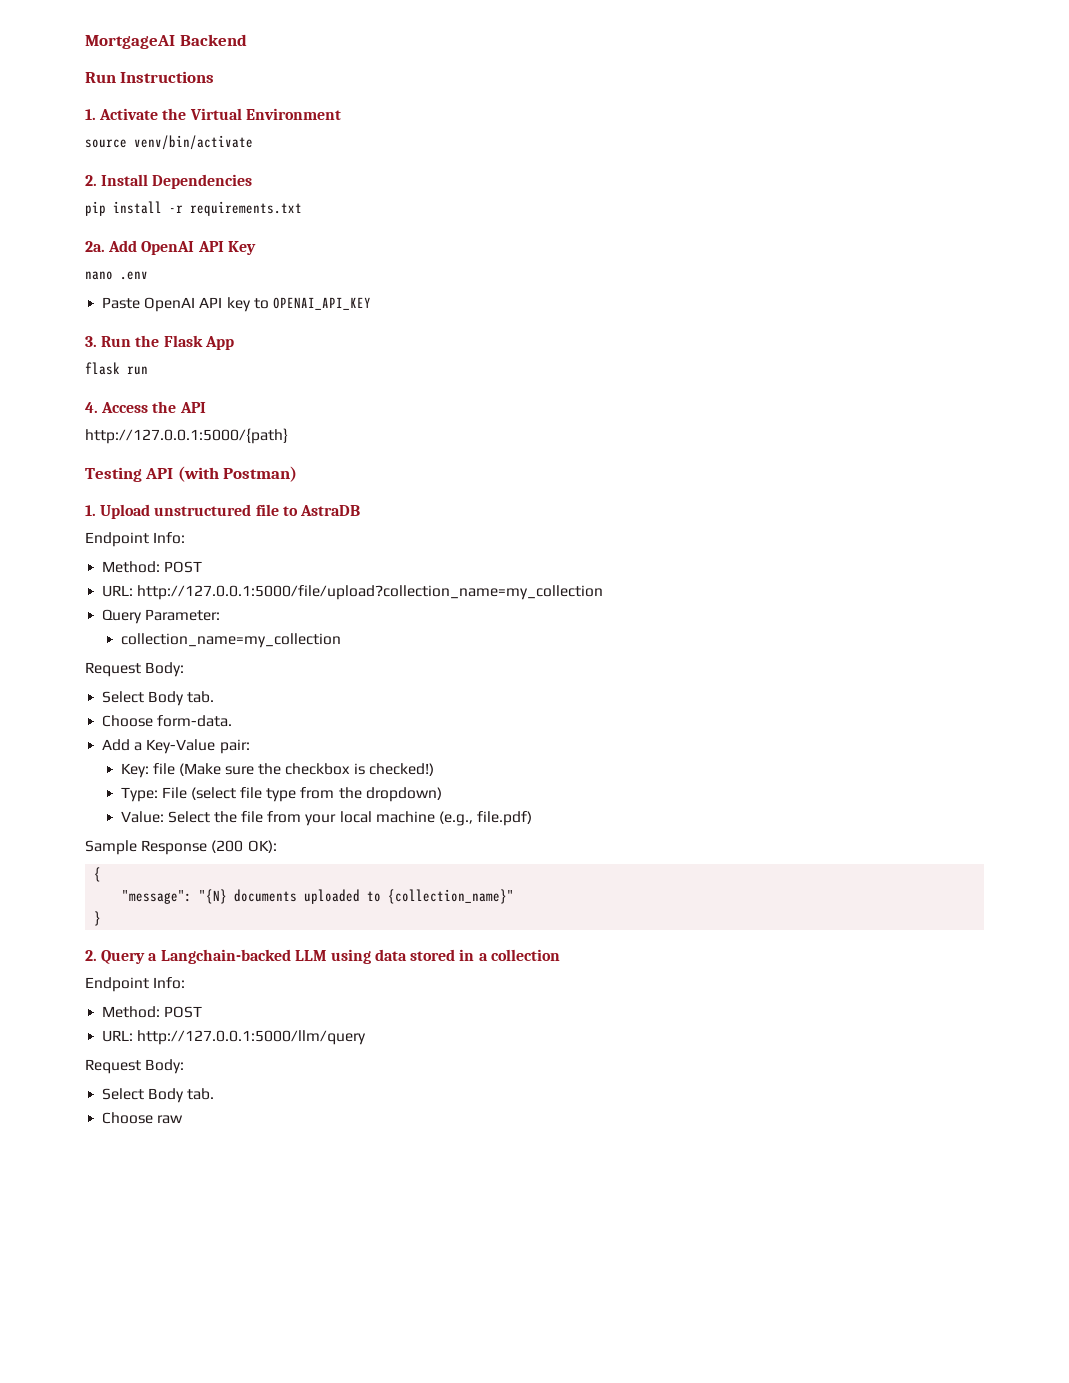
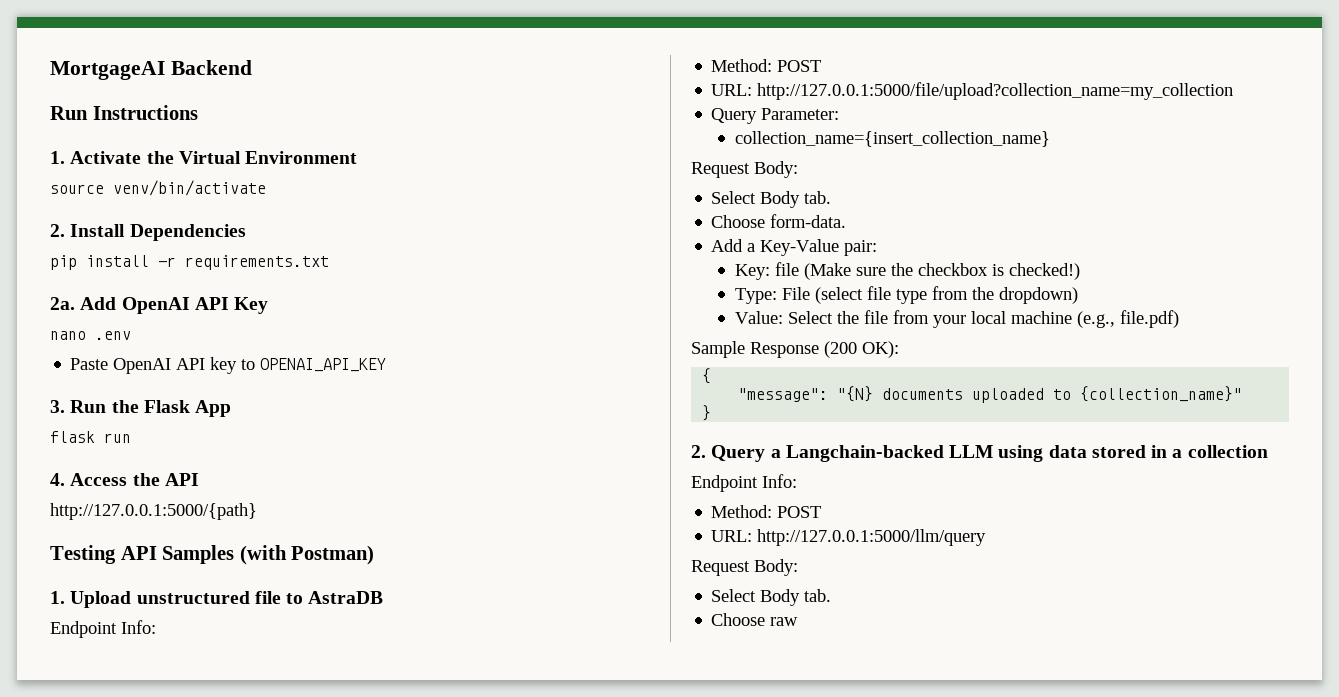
(174, 473) none -> [162,545,235,564] Samples
[120,633,341,648] collection_name=my_collection -> [734,131,1050,147] collection_name={insert_collection_name}

